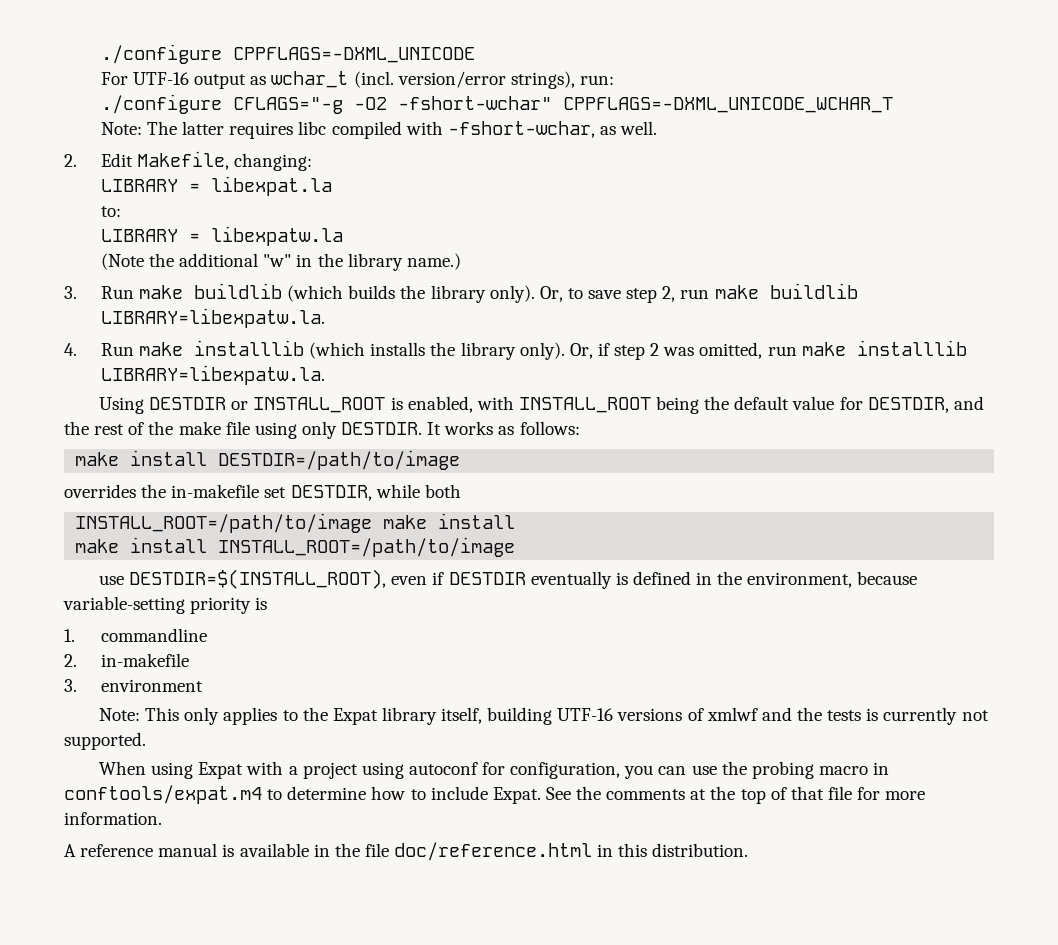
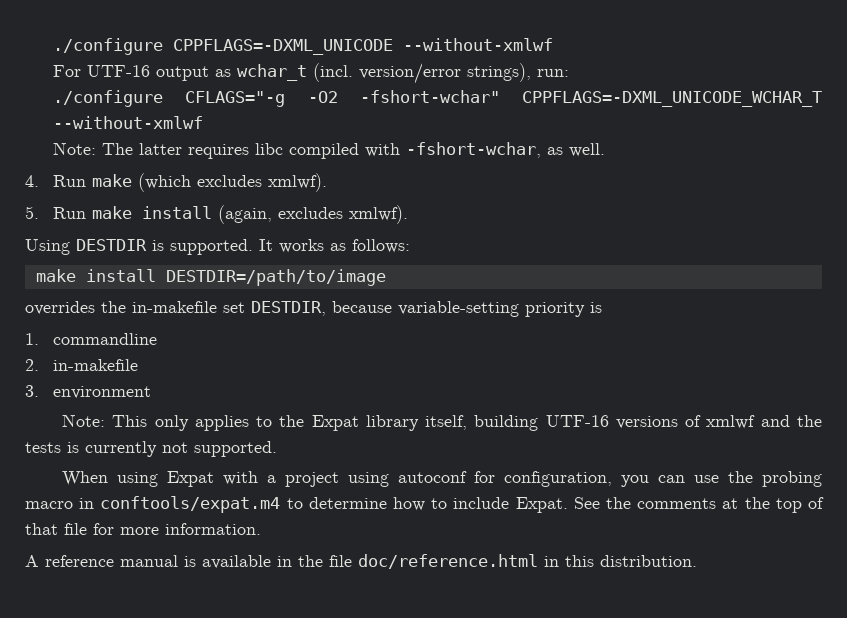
(475, 55) none -> [403,38,554,51] --without-xmlwf
(893, 105) none -> [53,116,204,129] --without-xmlwf
[64,151,313,171] [100,176,332,196] [100,206,121,217] [100,226,343,246] [100,253,461,271] [64,283,858,303] [100,308,325,328] [64,340,967,360] [100,365,325,385] [99,396,984,414] [64,421,423,439] 2. Edit Makefile, changing: // LIBRARY = libexpat.la // to: // LIBRARY = libexpatw.la // (Note the additional "w" in the library name.) // 3. Run make buildlib (which builds the library only). Or, to save step 2, run make buildlib LIBRARY=libexpatw.la. // 4. Run make installlib (which installs the library only). Or, if step 2 was omitted, run make installlib LIBRARY=libexpatw.la. // Using DESTDIR or INSTALL_ROOT is enabled, with INSTALL_ROOT being the default value for DESTDIR, and the rest of the make file using only DESTDIR. -> [25,173,328,192] [25,205,409,224] [25,239,253,255] 4. Run make (which excludes xmlwf). // 5. Run make install (again, excludes xmlwf). // Using DESTDIR is supported.
[375,484,461,498] [75,513,516,533] [75,537,516,557] [99,569,853,589] while both // INSTALL_ROOT=/path/to/image make install // make install INSTALL_ROOT=/path/to/image // use DESTDIR=$(INSTALL_ROOT), even if DESTDIR eventually is defined in the environment, -> (326, 308) none

